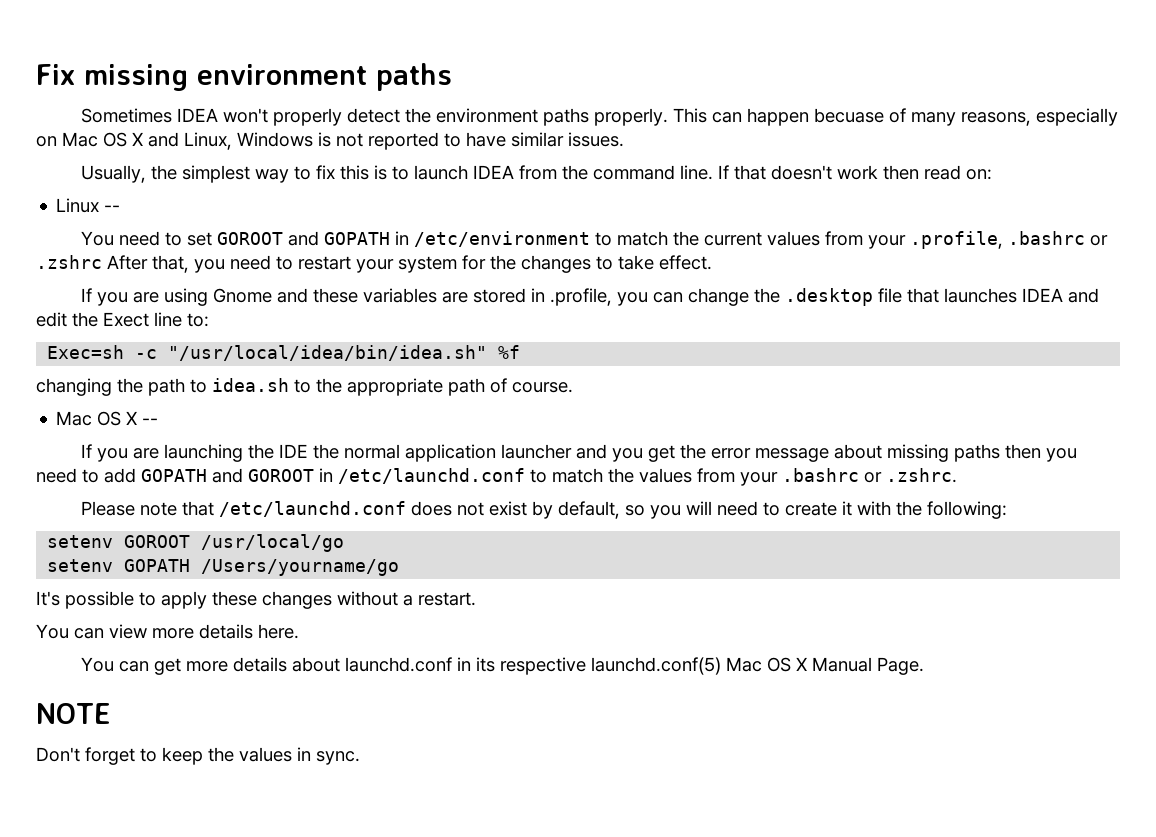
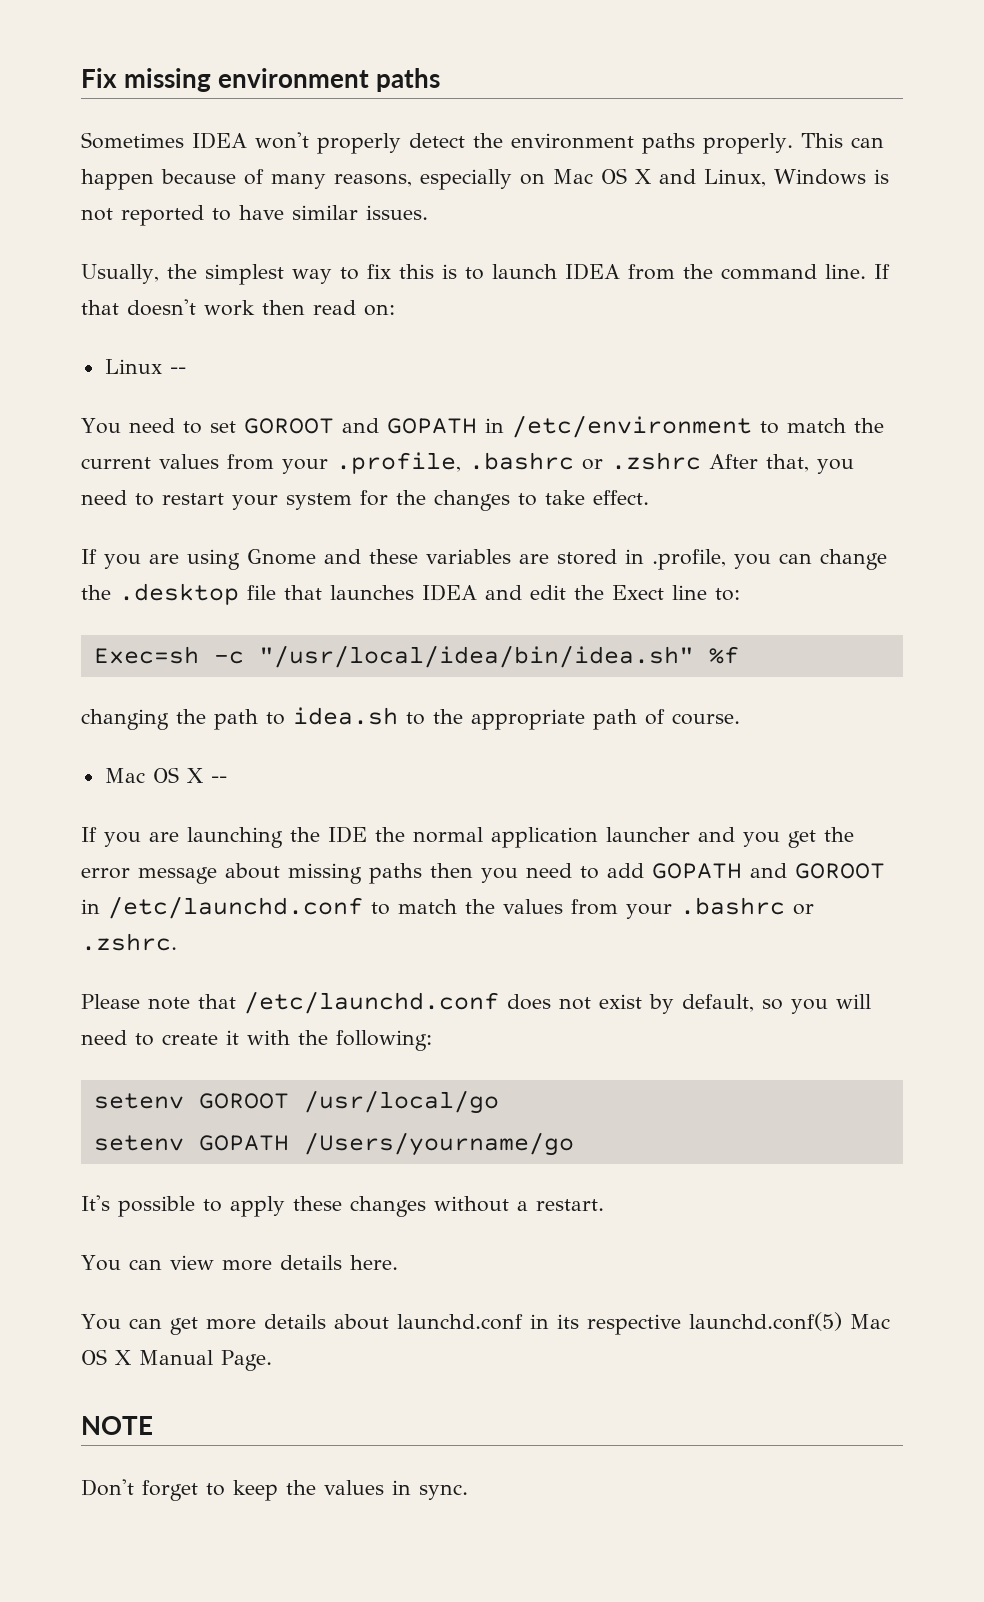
[814,108,885,123] becuase -> [161,169,236,184] because

